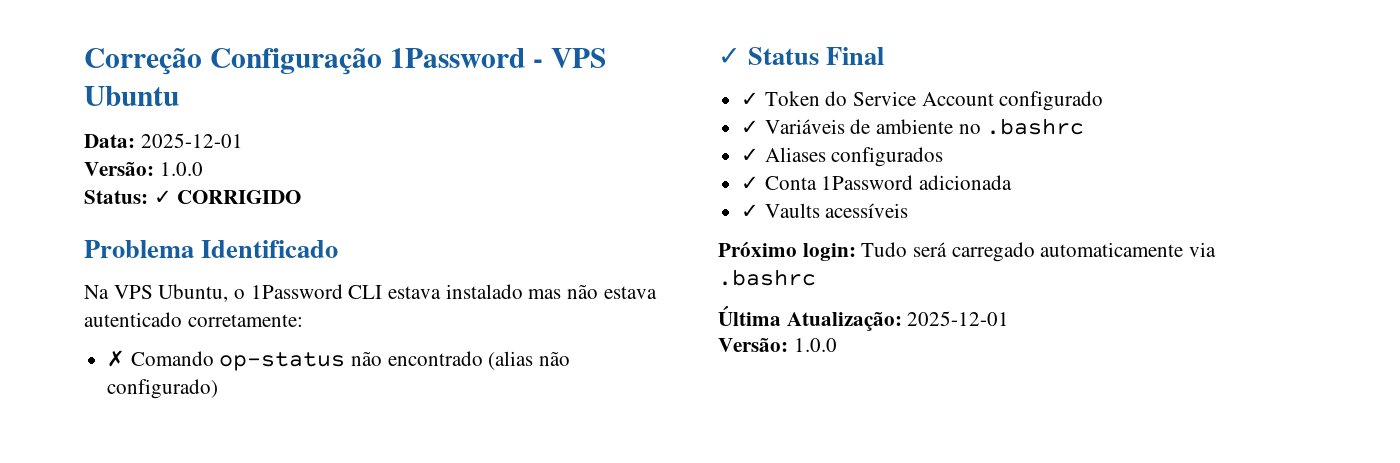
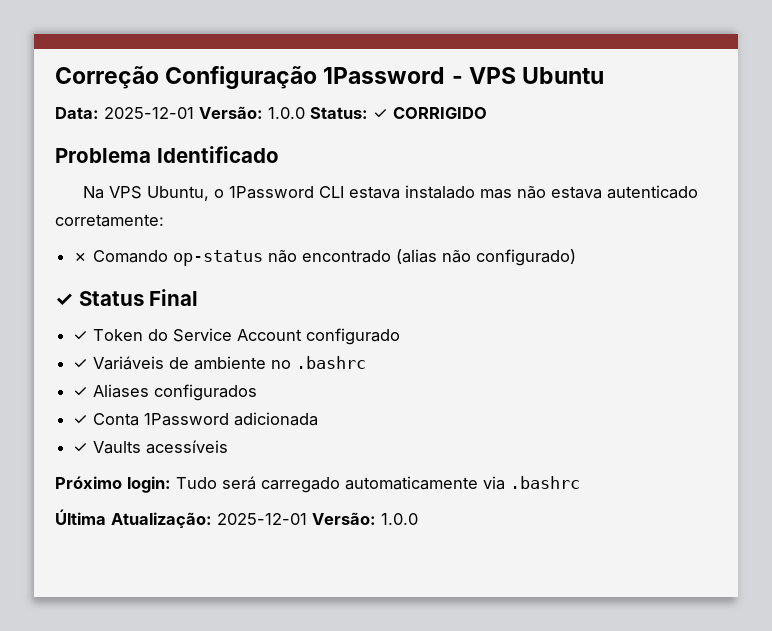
[84,162,203,176] // Versão: 1.0.0 // -> [199,106,305,119] Versão: 1.0.0
(1010, 318) // -> (307, 519) none

